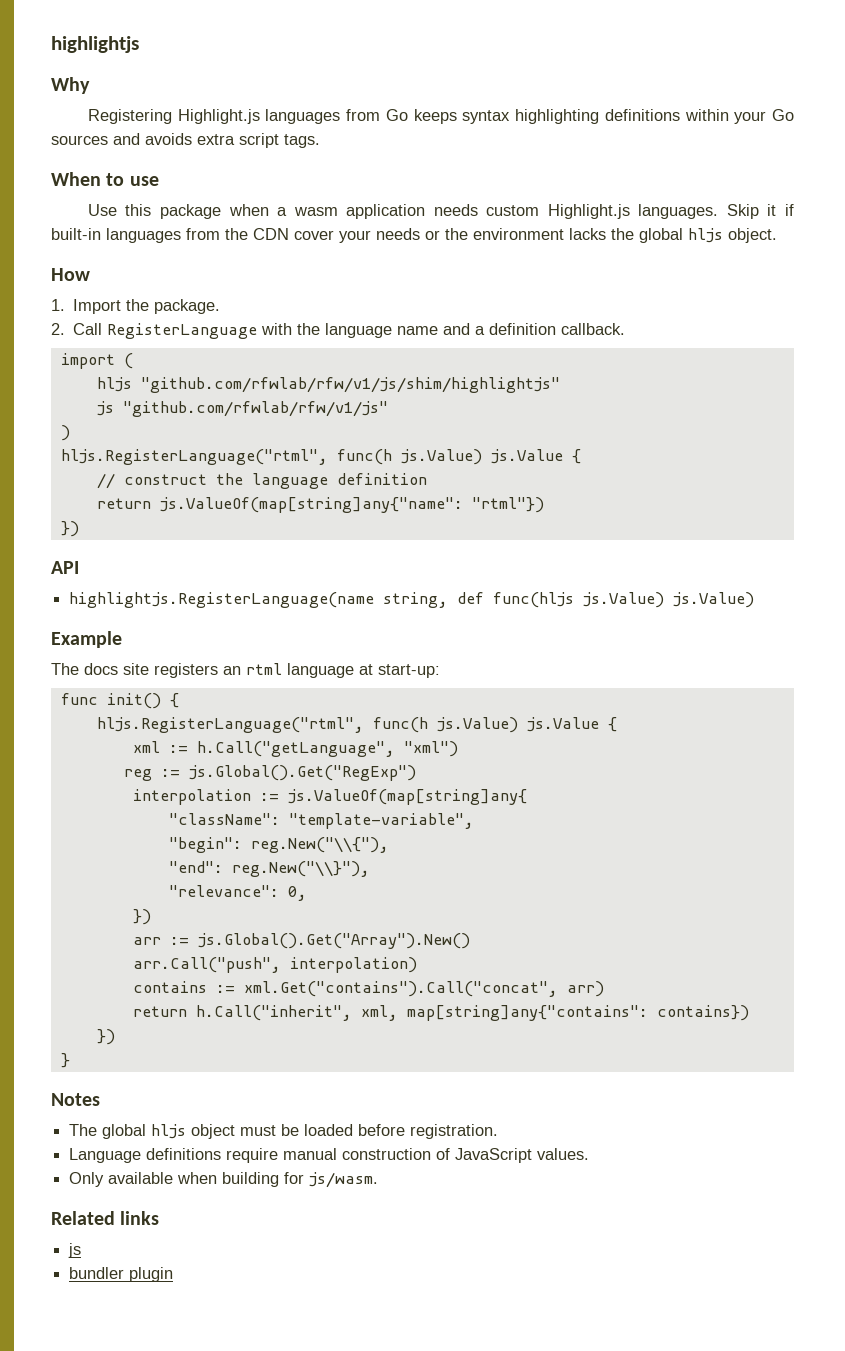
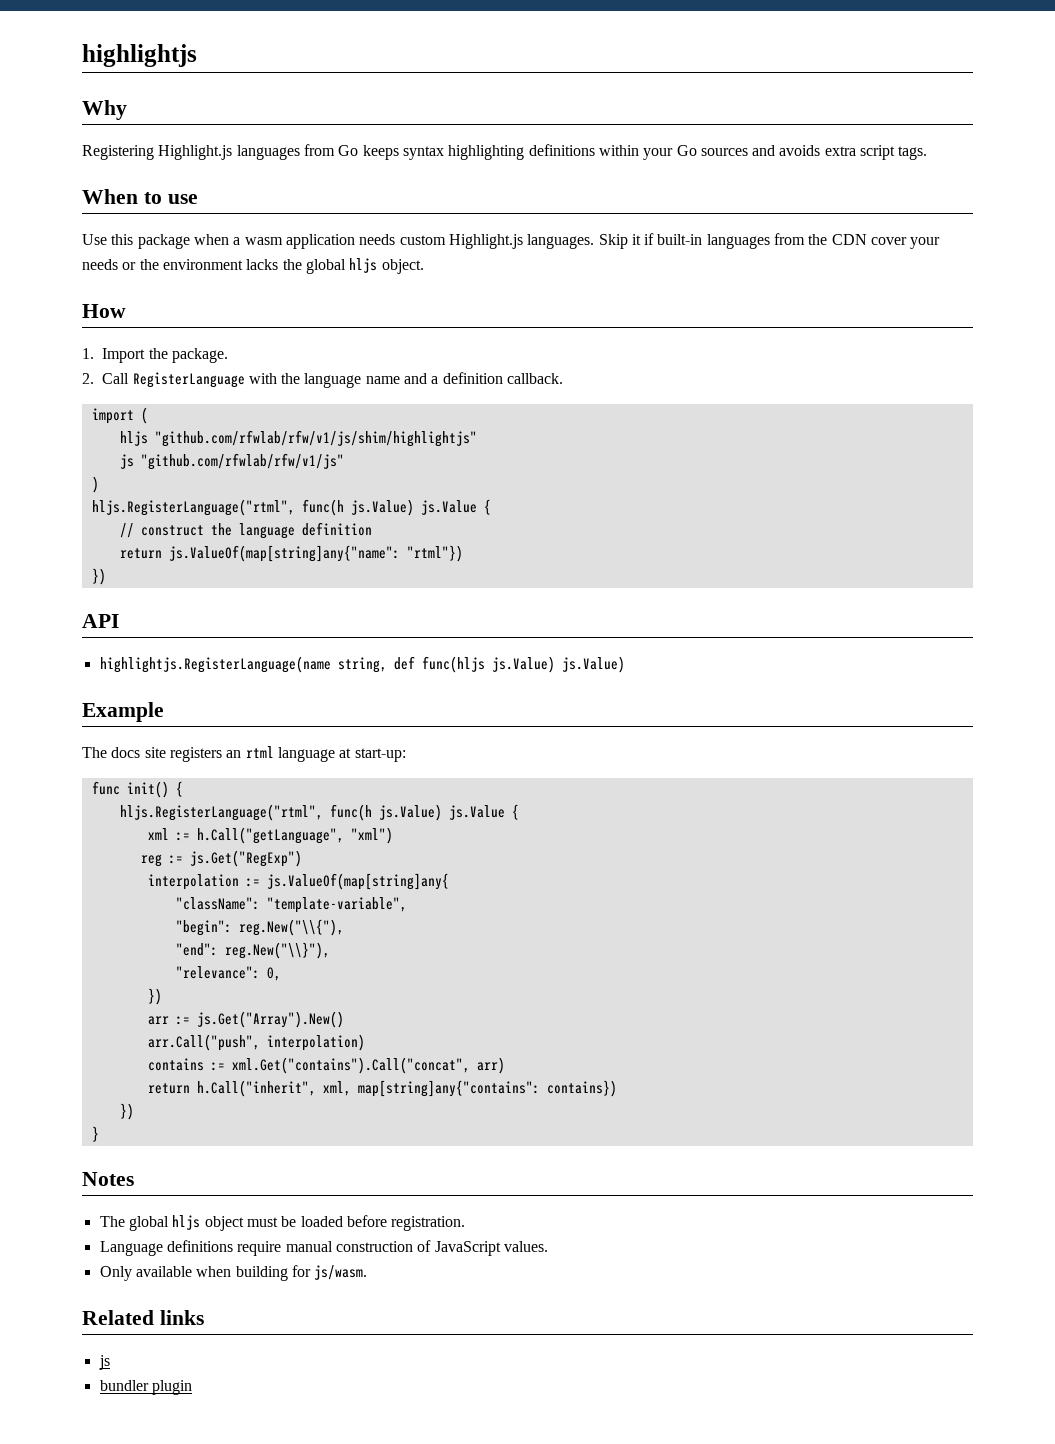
[188,765,416,781] js.Global().Get("RegExp") -> [189,850,302,867] js.Get("RegExp")
[197,933,470,949] js.Global().Get("Array").New() -> [196,1011,344,1028] js.Get("Array").New()

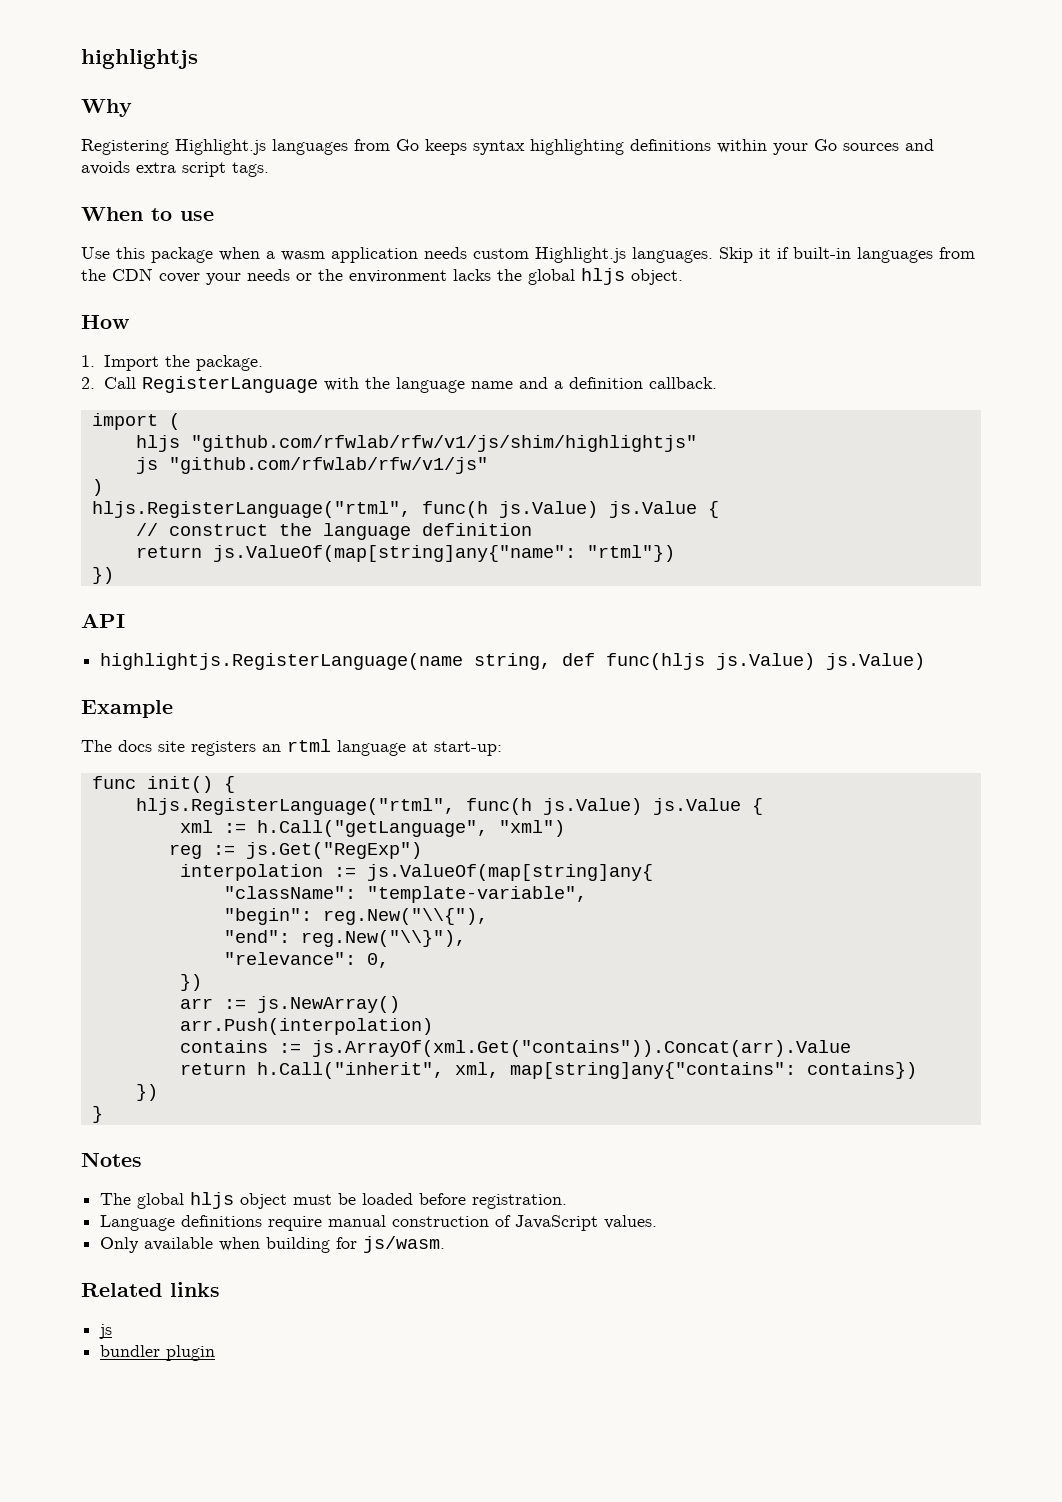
[196,1011,344,1028] [147,1034,365,1051] js.Get("Array").New() // arr.Call("push", interpolation) -> [256,996,400,1013] [179,1018,433,1035] js.NewArray() // arr.Push(interpolation)
[231,1057,505,1074] xml.Get("contains").Call("concat", arr) -> [311,1040,851,1057] js.ArrayOf(xml.Get("contains")).Concat(arr).Value

